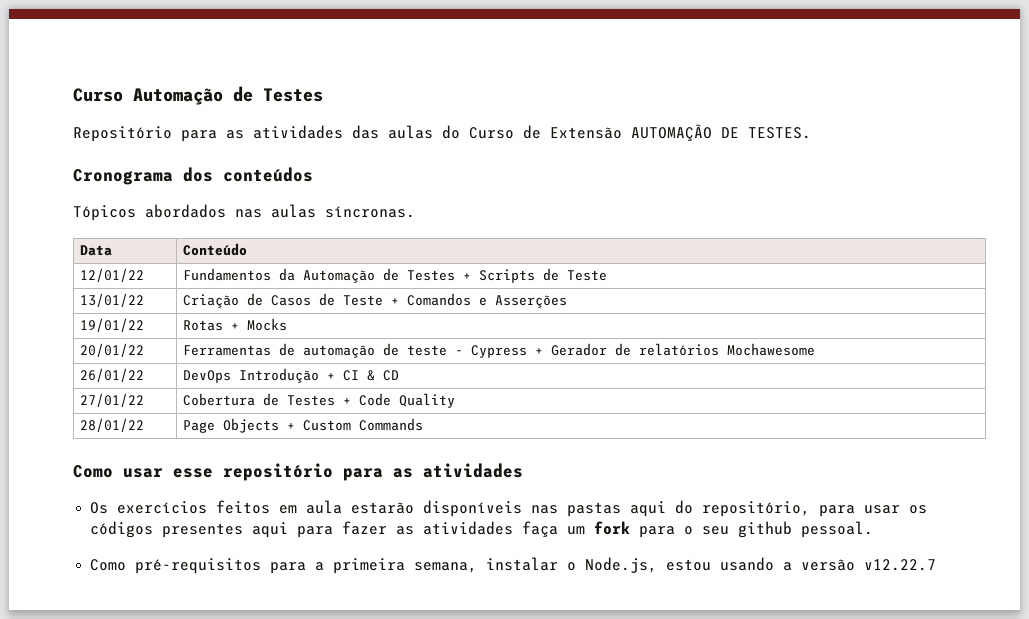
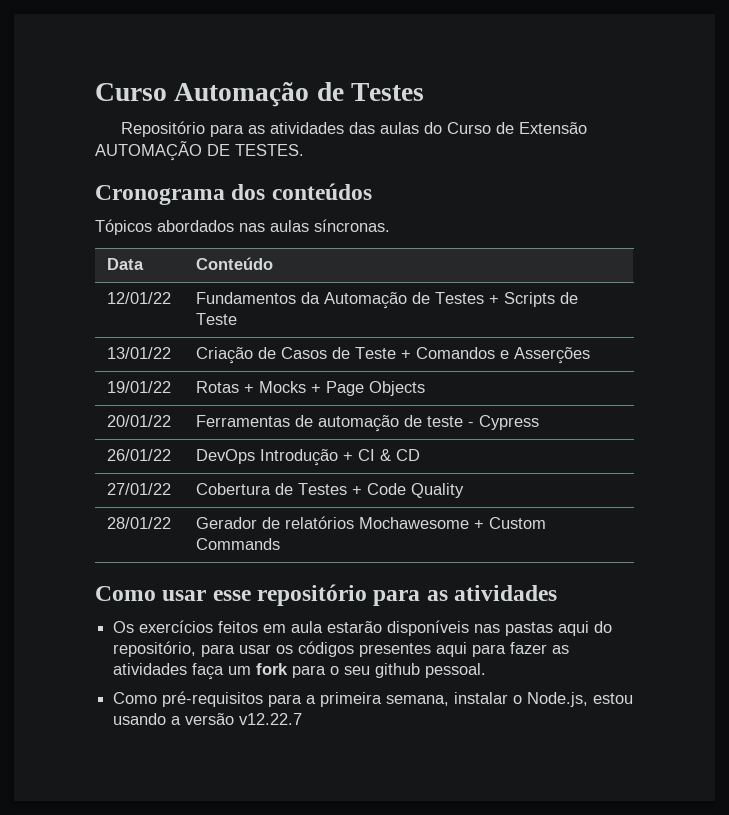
(287, 324) none -> [311,381,426,396] + Page Objects
[534,343,815,356] + Gerador de relatórios Mochawesome -> (540, 422) none
[182,418,279,433] Page Objects -> [196,516,470,529] Gerador de relatórios Mochawesome

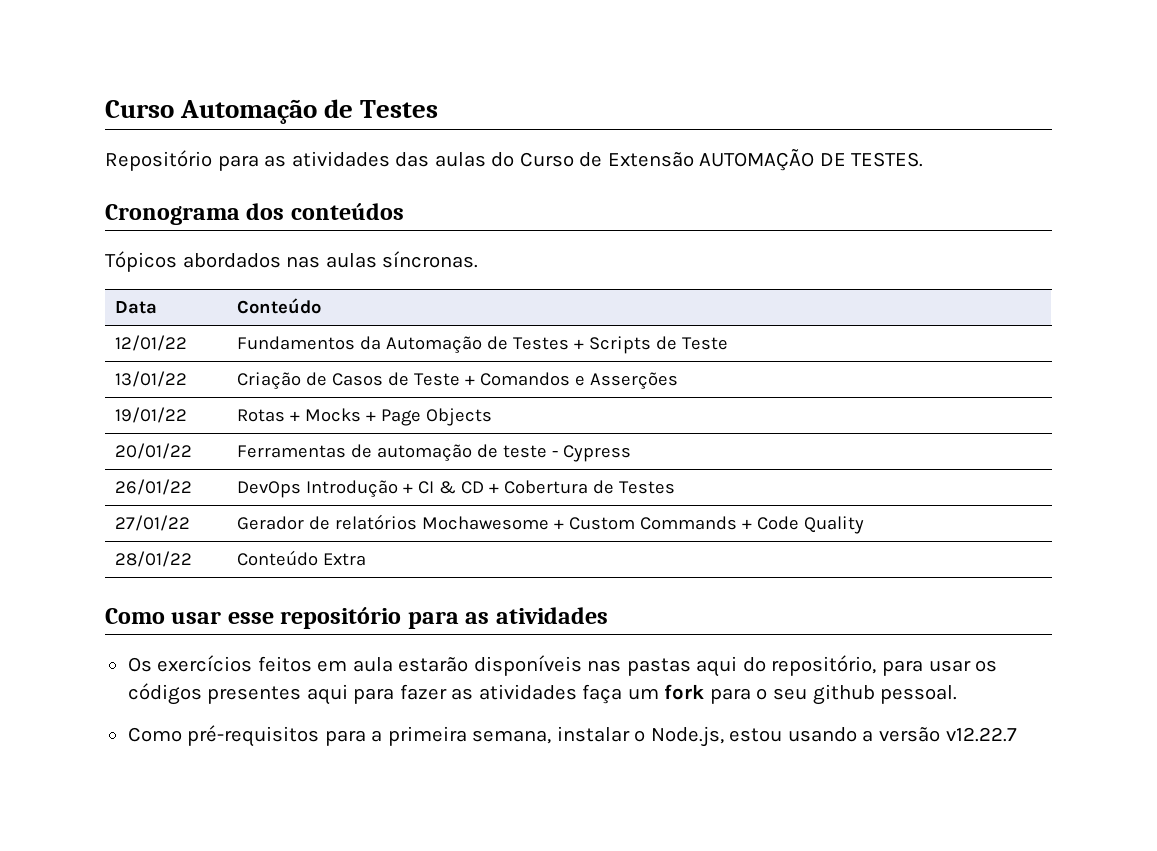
[107,483,172,495] // 27/01/22 | -> [489,483,500,493] +
[352,483,465,498] [107,517,172,529] + Code Quality // 28/01/22 -> [115,515,191,531] // 27/01/22
(281, 544) none -> [742,516,865,534] [115,551,193,567] [237,550,367,566] + Code Quality // 28/01/22 | Conteúdo Extra

